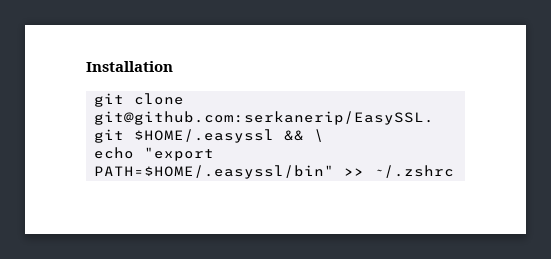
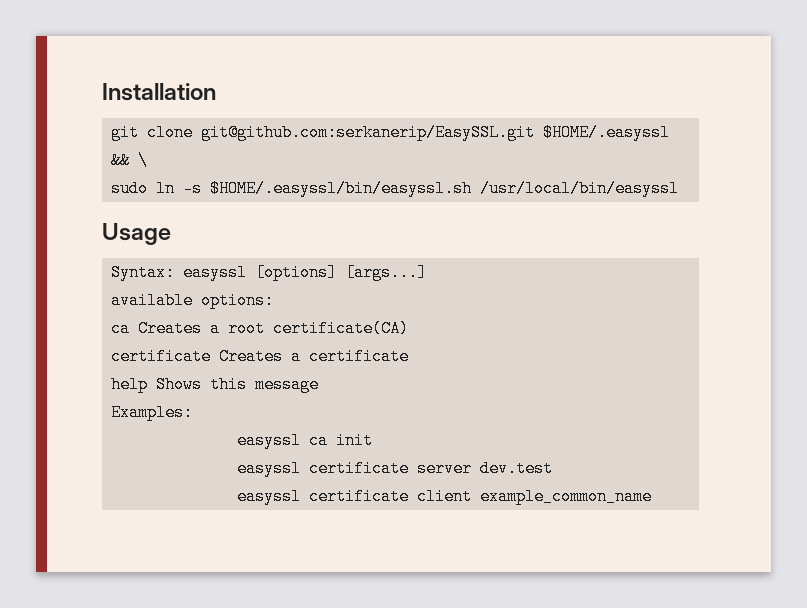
[93,147,214,161] [93,165,454,179] echo "export PATH=$HOME/.easyssl/bin" >> ~/.zshrc -> [111,180,679,197] [102,223,171,245] [111,264,427,281] [111,292,274,309] [111,320,409,337] [111,348,409,365] [111,376,319,393] [111,404,193,421] [237,432,373,449] [237,460,553,477] [237,488,652,505] sudo ln -s $HOME/.easyssl/bin/easyssl.sh /usr/local/bin/easyssl // Usage // Syntax: easyssl [options] [args...] // available options: // ca Creates a root certificate(CA) // certificate Creates a certificate // help Shows this message // Examples: // easyssl ca init // easyssl certificate server dev.test // easyssl certificate client example_common_name

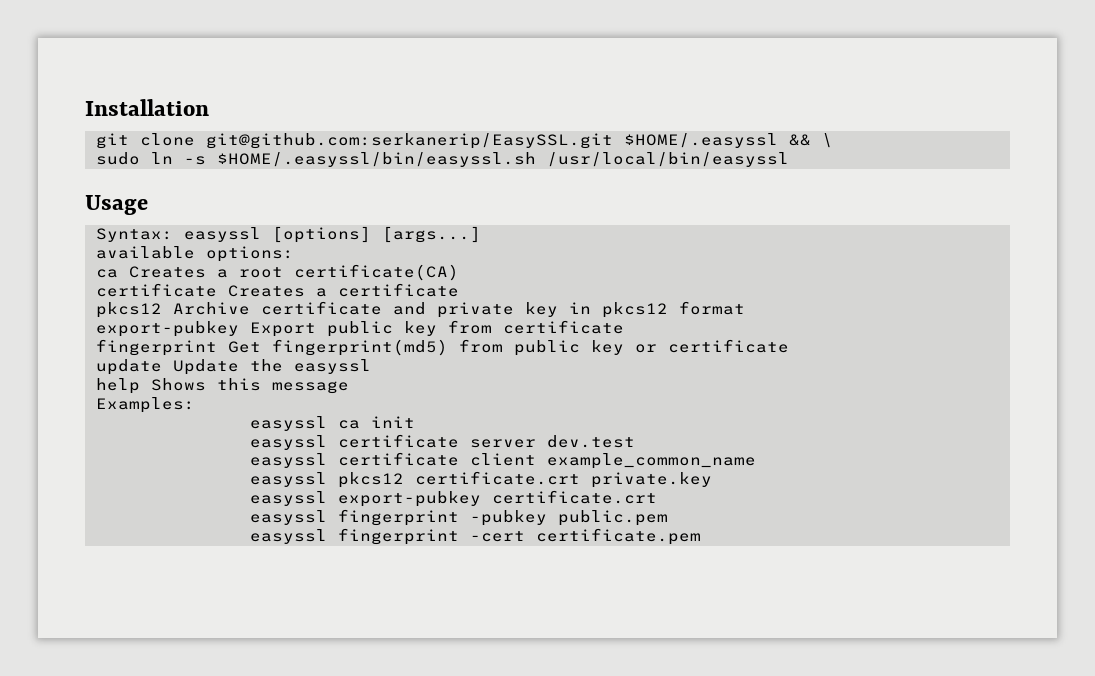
(409, 356) none -> [96,301,746,318] [96,320,625,337] [96,339,790,356] [96,359,372,375] // pkcs12 Archive certificate and private key in pkcs12 format // export-pubkey Export public key from certificate // fingerprint Get fingerprint(md5) from public key or certificate // update Update the easyssl
(652, 496) none -> [250,471,713,488] [250,490,658,507] [250,509,669,526] [250,528,702,545] // easyssl pkcs12 certificate.crt private.key // easyssl export-pubkey certificate.crt // easyssl fingerprint -pubkey public.pem // easyssl fingerprint -cert certificate.pem

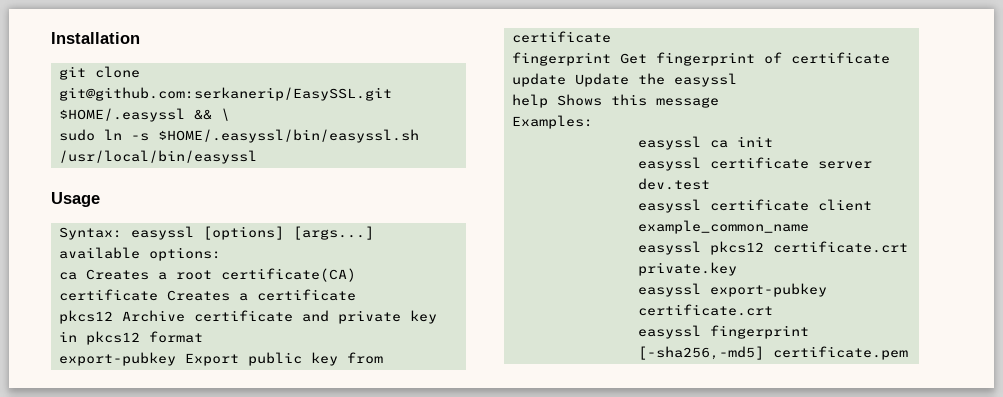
[272,339,658,356] fingerprint(md5) from public key or -> [656,52,783,66] fingerprint of
[470,510,669,526] [250,528,526,545] -pubkey public.pem // easyssl fingerprint -cert -> [638,346,765,360] [-sha256,-md5]

